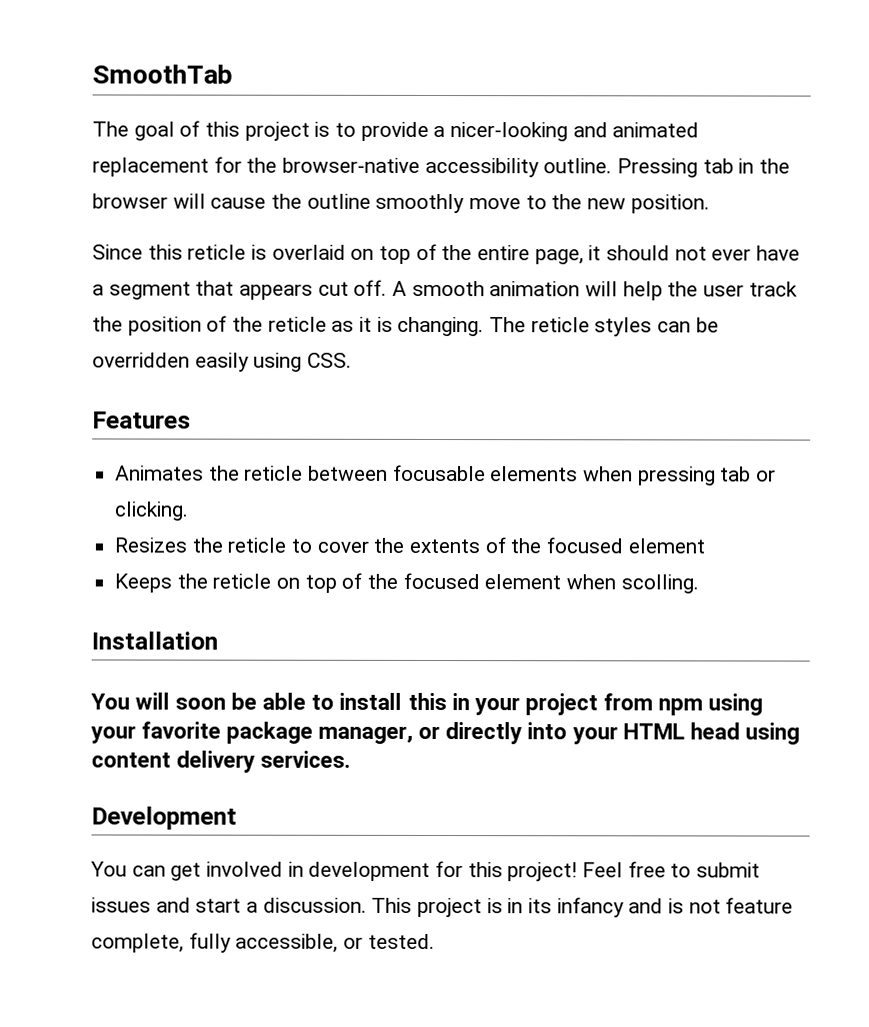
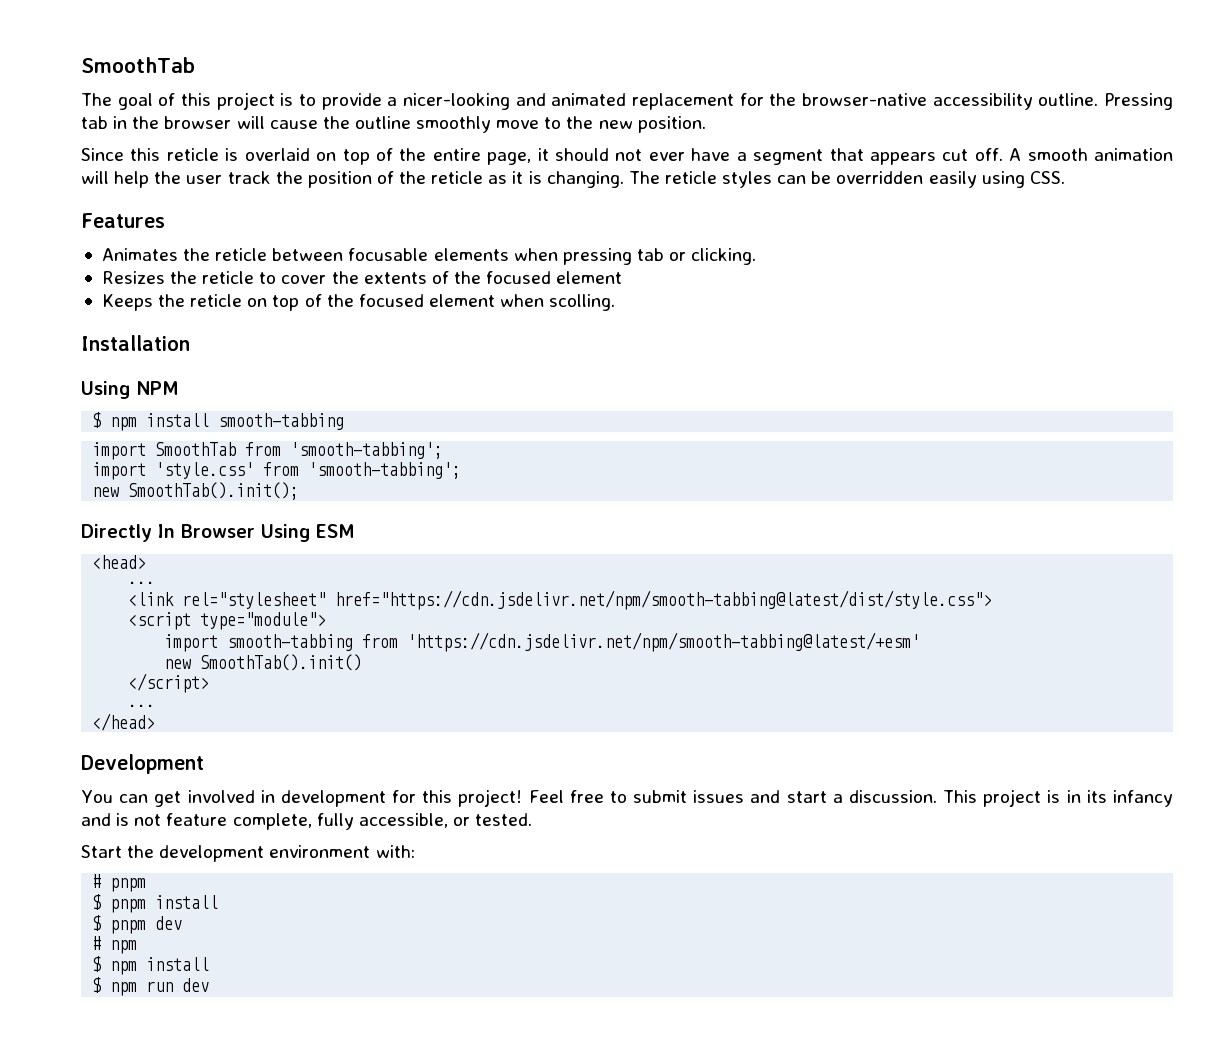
[90,692,763,716] [90,721,800,745] [91,750,352,773] You will soon be able to install this in your project from npm using your favorite package manager, or directly into your HTML head using content delivery services. -> [81,381,179,399] [92,412,345,431] [92,442,444,460] [92,462,462,480] [92,482,300,500] [81,524,355,542] [92,555,147,569] [128,581,156,584] [128,590,993,610] [128,612,327,630] [164,632,921,652] [164,654,363,671] [128,673,210,693] [128,704,156,707] [92,713,156,731] Using NPM // $ npm install smooth-tabbing // import SmoothTab from 'smooth-tabbing'; // import 'style.css' from 'smooth-tabbing'; // new SmoothTab().init(); // Directly In Browser Using ESM // <head> // ... // <link rel="stylesheet" href="https://cdn.jsdelivr.net/npm/smooth-tabbing@latest/dist/style.css"> // <script type="module"> // import smooth-tabbing from 'https://cdn.jsdelivr.net/npm/smooth-tabbing@latest/+esm' // new SmoothTab().init() // </script> // ... // </head>
(435, 941) none -> [81,845,415,862] [92,874,147,892] [92,894,219,913] [92,915,183,934] [92,936,138,954] [92,956,210,975] [92,977,210,996] // Start the development environment with: // # pnpm // $ pnpm install // $ pnpm dev // # npm // $ npm install // $ npm run dev

